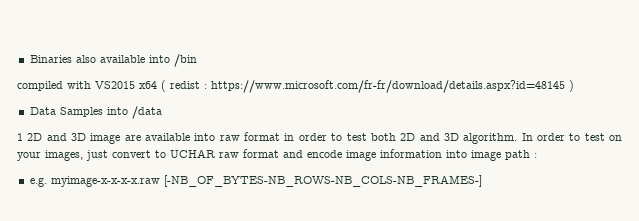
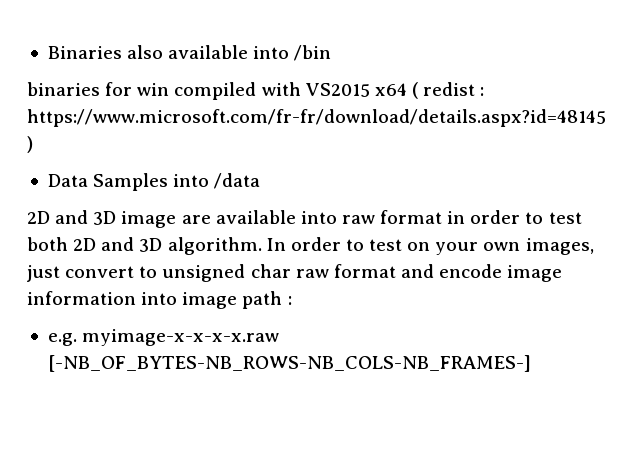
(197, 60) none -> [27,82,170,96] binaries for win
[17,133,23,141] 1 -> (261, 181) none
(41, 156) none -> [483,242,521,251] own
[170,149,215,158] UCHAR -> [162,264,291,282] unsigned char

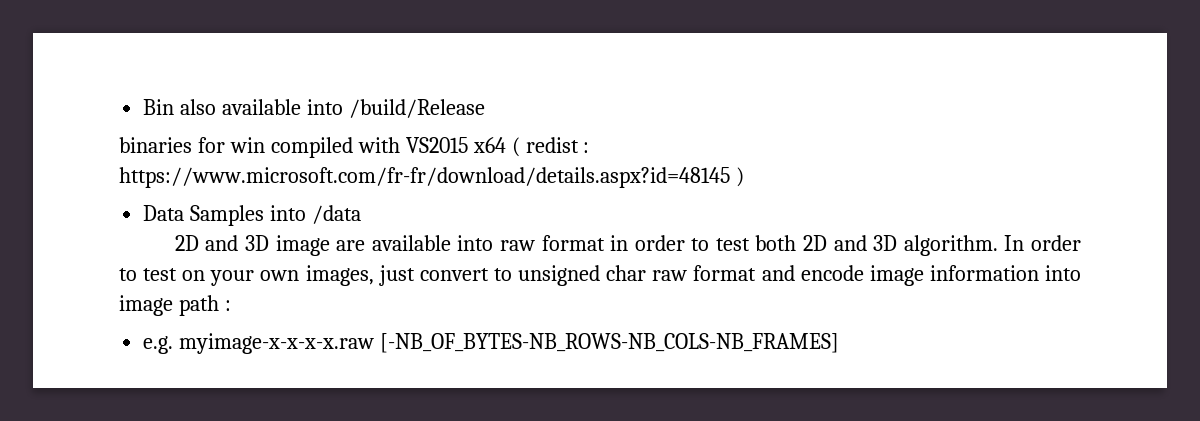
[47,46,122,59] Binaries -> [143,99,175,115] Bin
[294,45,332,61] /bin -> [348,99,485,118] /build/Release
[47,355,531,372] [-NB_OF_BYTES-NB_ROWS-NB_COLS-NB_FRAMES-] -> [380,333,840,353] [-NB_OF_BYTES-NB_ROWS-NB_COLS-NB_FRAMES]

